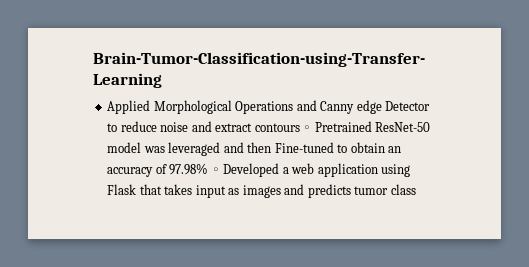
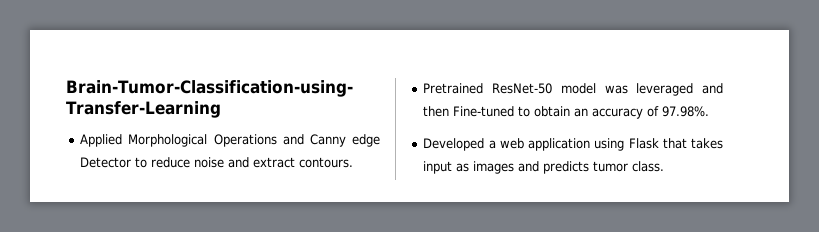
[254,123,312,132] contours ◦ -> [299,157,354,168] contours. //
[169,163,220,175] 97.98% ◦ -> [662,106,710,117] 97.98%. //
[390,184,416,195] class -> [632,161,665,172] class.

